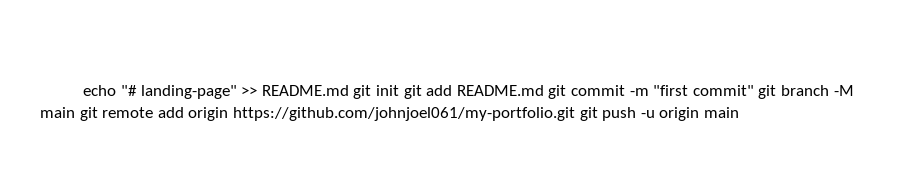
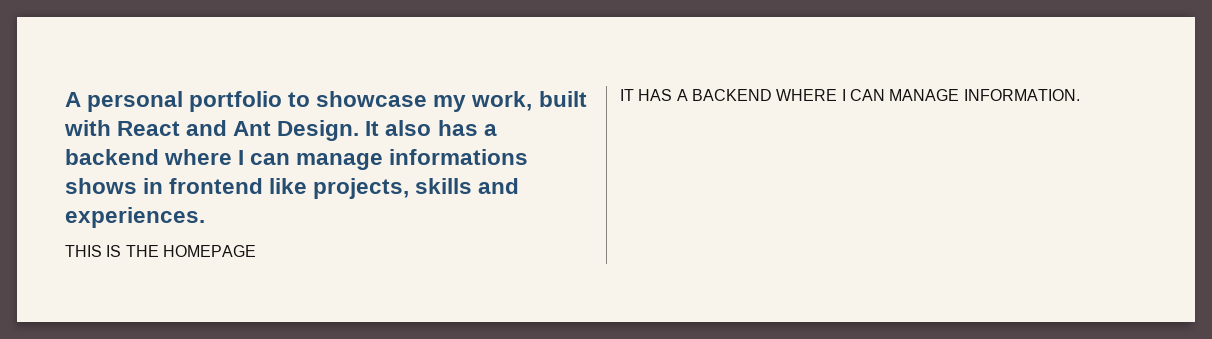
[83,85,854,99] [40,107,739,121] echo "# landing-page" >> README.md git init git add README.md git commit -m "first commit" git branch -M main git remote add origin https://github.com/johnjoel061/my-portfolio.git git push -u origin main -> [65,91,587,112] [64,120,497,141] [65,149,529,170] [65,178,520,199] [65,207,205,228] [65,245,256,257] [620,89,1080,101] A personal portfolio to showcase my work, built with React and Ant Design. It also has a backend where I can manage informations shows in frontend like projects, skills and experiences. // THIS IS THE HOMEPAGE // IT HAS A BACKEND WHERE I CAN MANAGE INFORMATION.

